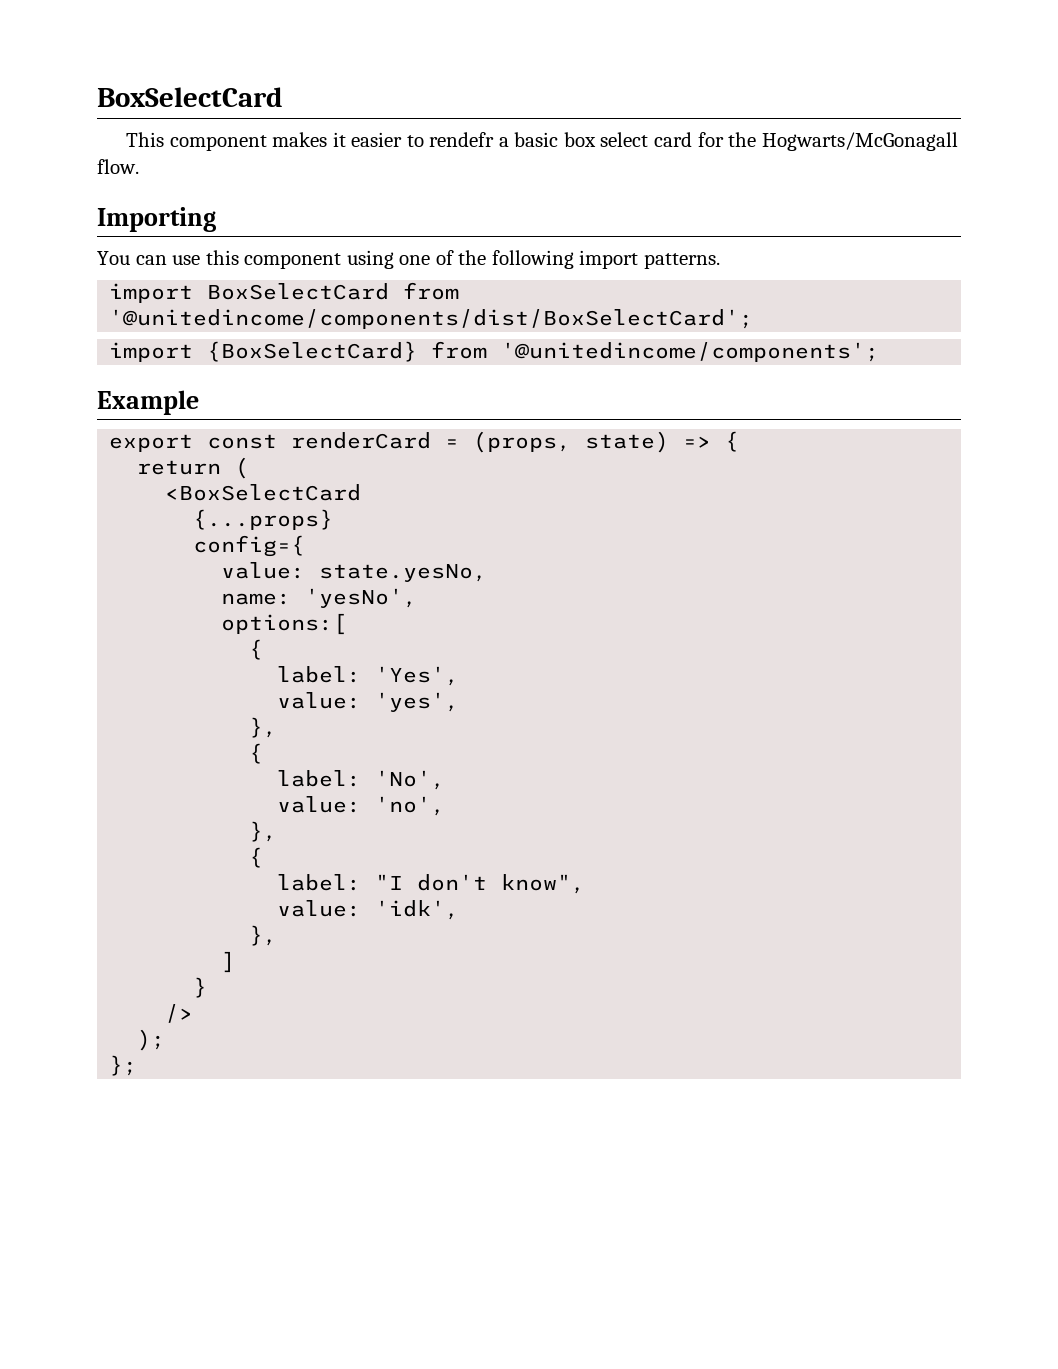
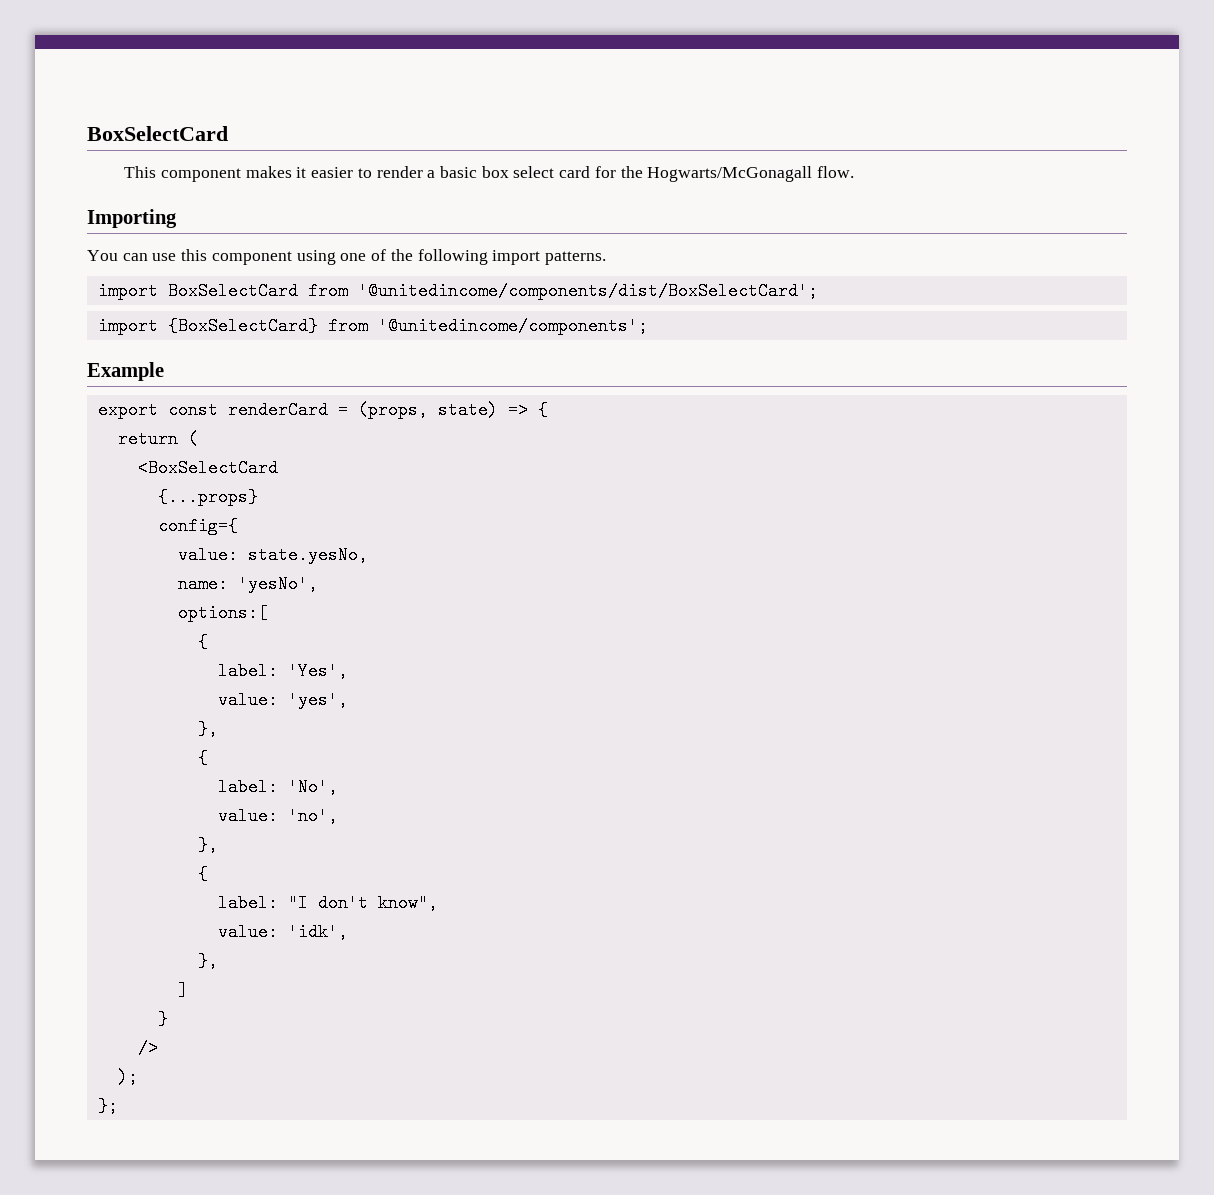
[429,132,495,147] rendefr -> [376,166,423,178] render

